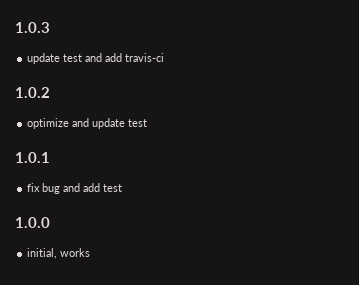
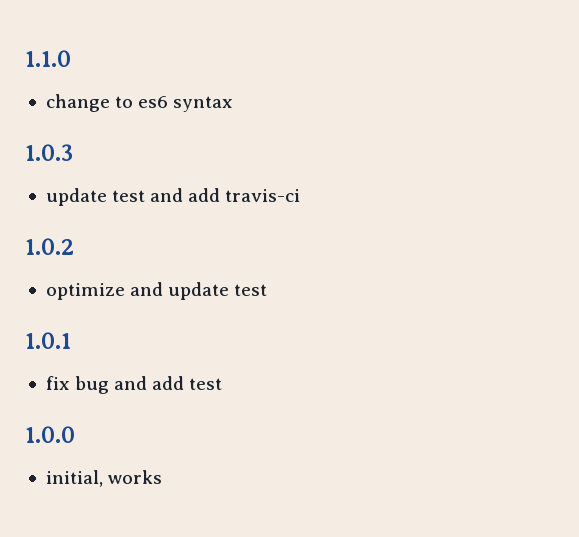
(15, 27) none -> [25,50,71,67] [45,94,234,112] 1.1.0 // change to es6 syntax //

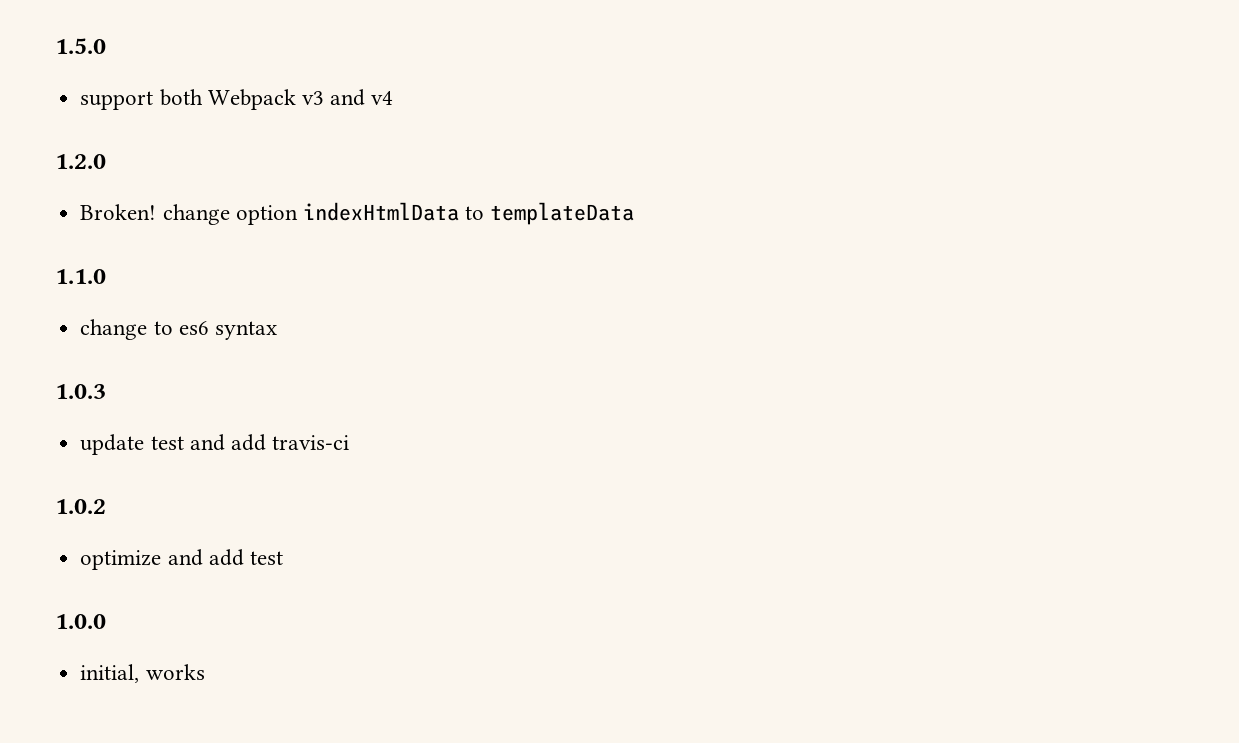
(25, 58) none -> [55,38,106,54] [80,89,394,110] [55,154,106,169] [80,202,635,225] 1.5.0 // support both Webpack v3 and v4 // 1.2.0 // Broken! change option indexHtmlData to templateData //
[168,282,268,300] [25,332,71,349] [45,376,148,394] update test // 1.0.1 // fix bug and -> (203, 557) none

